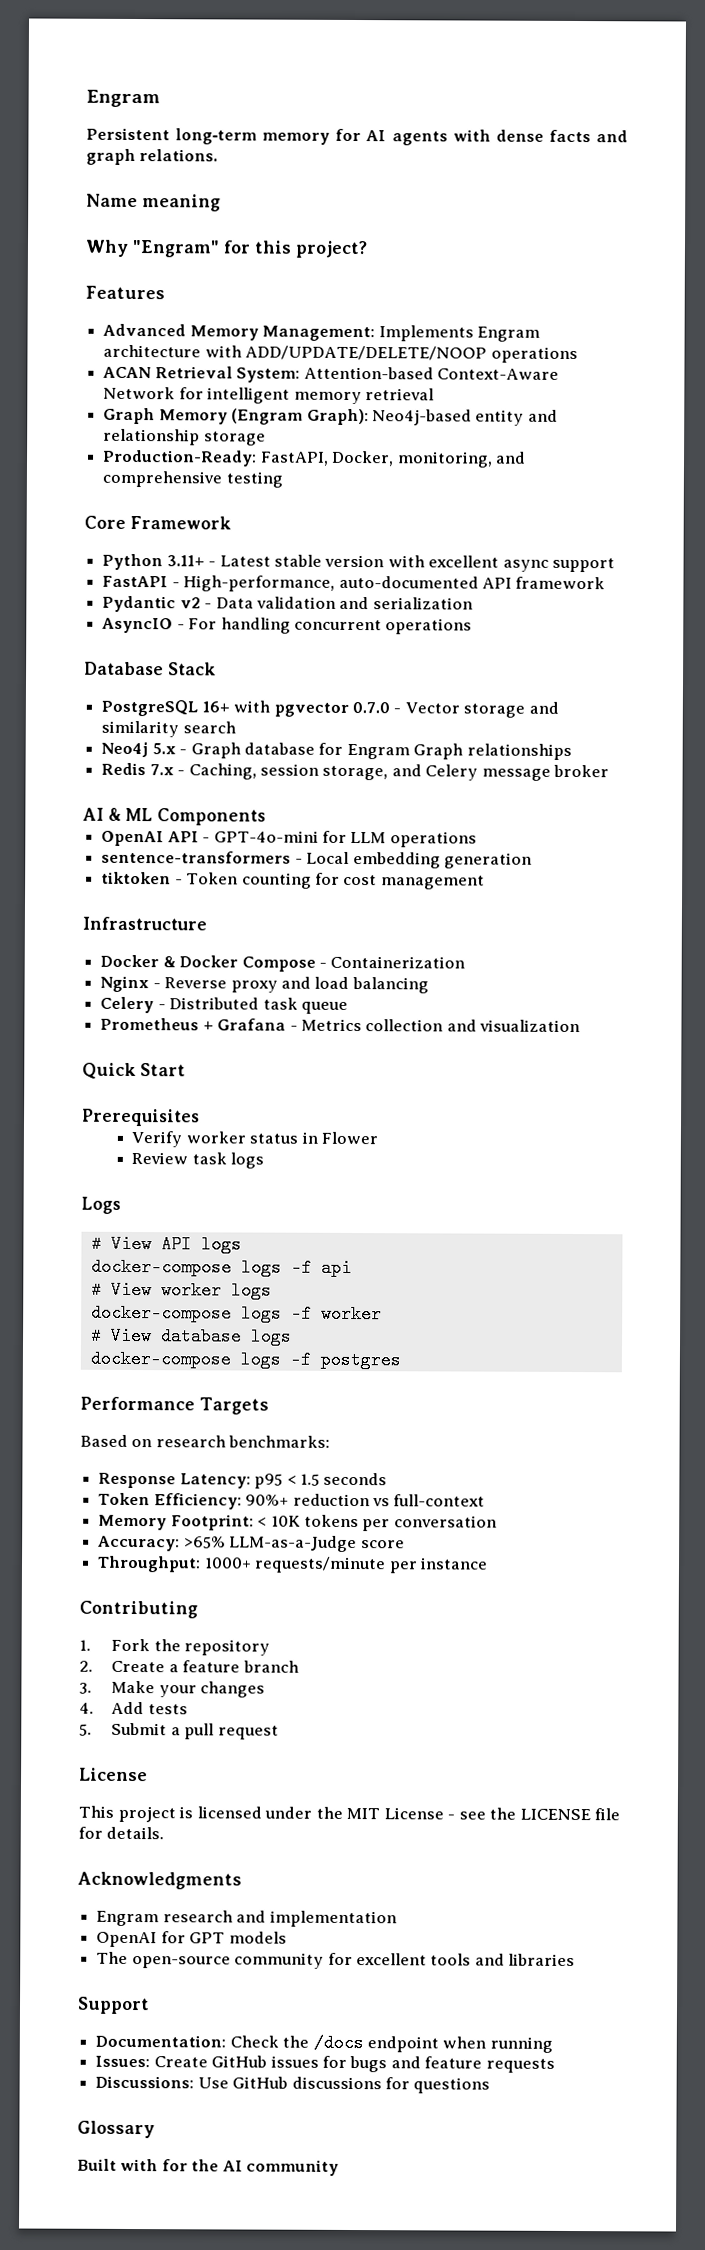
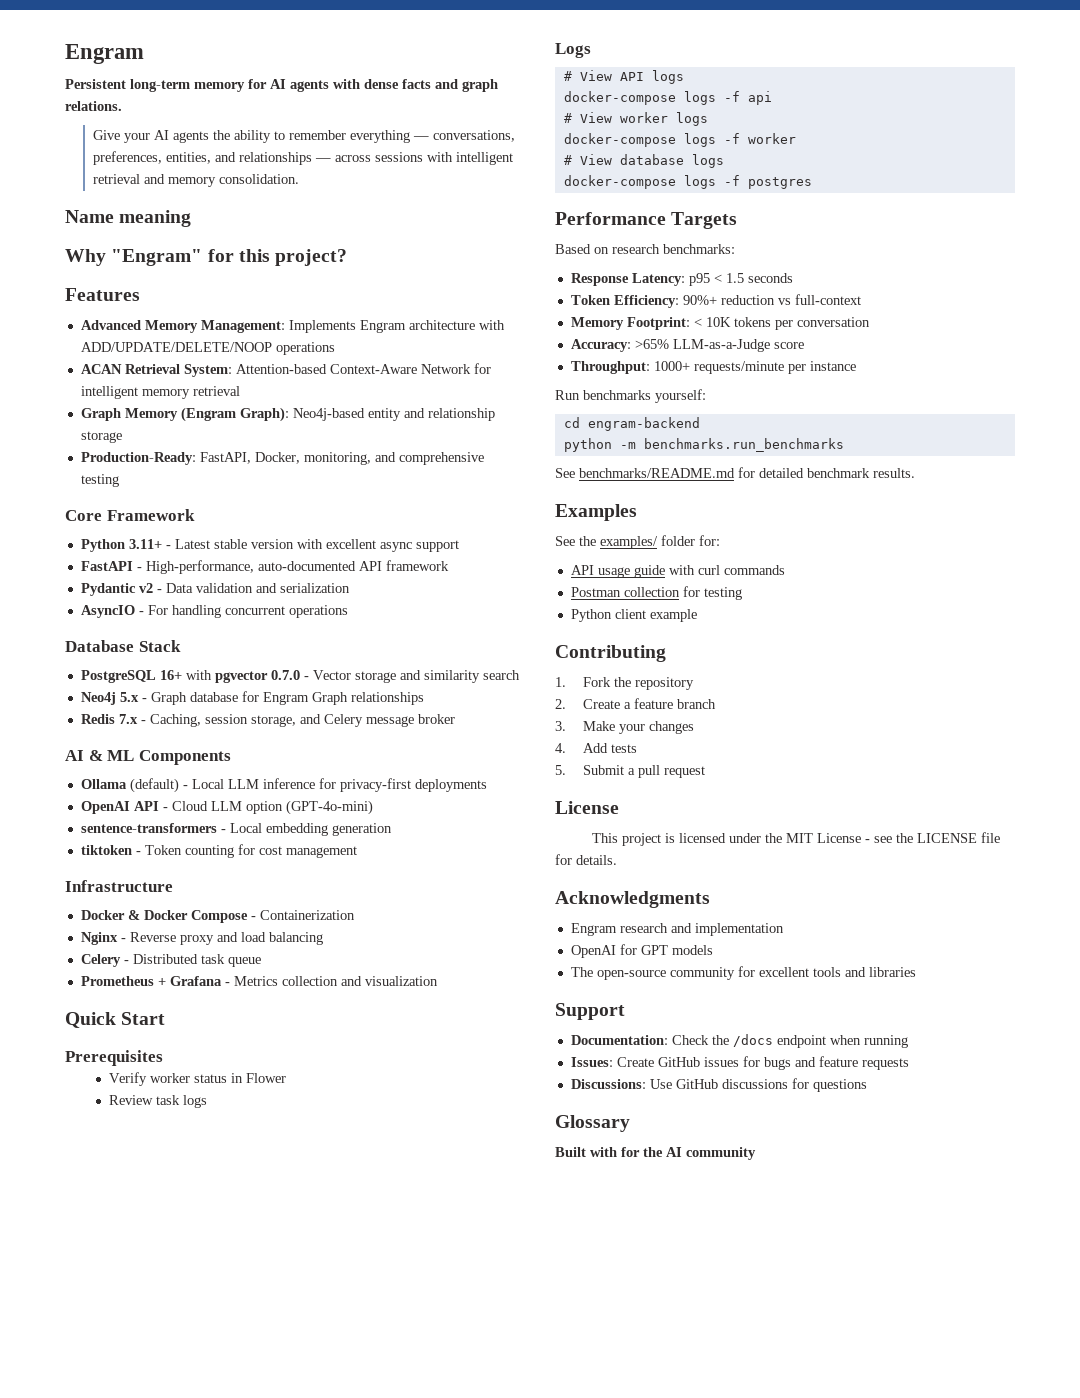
(219, 155) none -> [92,130,515,143] [92,151,513,165] [92,174,299,187] // Give your AI agents the ability to remember everything — conversations, preferences, entities, and relationships — across sessions with intelligent retrieval and memory consolidation.
(267, 817) none -> [80,778,487,793] // Ollama (default) - Local LLM inference for privacy-first deployments
[213,830,477,848] GPT-4o-mini for LLM operations -> [171,800,373,815] Cloud LLM option (GPT-4o-mini)
(488, 1563) none -> [555,389,706,403] [563,417,700,431] [563,438,844,452] [555,467,915,478] [555,504,637,521] [555,535,720,549] [570,565,785,578] [570,586,742,600] [570,609,697,622] // Run benchmarks yourself: // cd engram-backend // python -m benchmarks.run_benchmarks // See benchmarks/README.md for detailed benchmark results. // Examples // See the examples/ folder for: // API usage guide with curl commands // Postman collection for testing // Python client example

